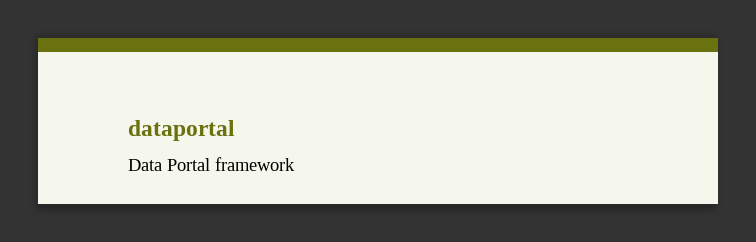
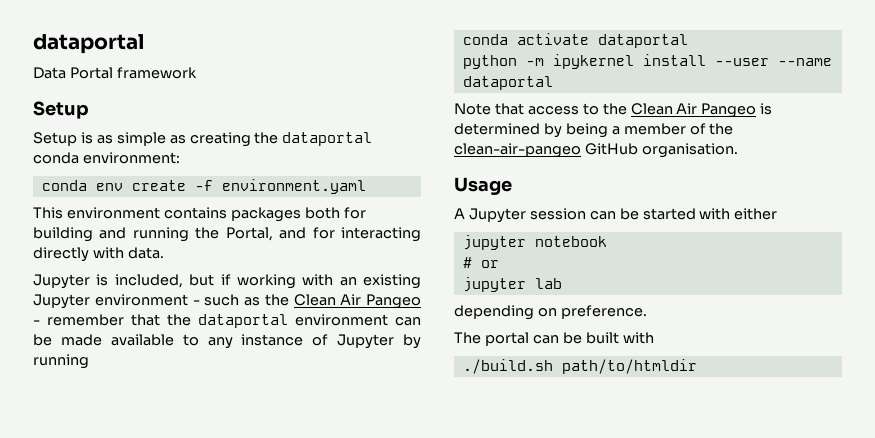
(295, 164) none -> [33,101,89,119] [33,132,373,147] [33,152,180,164] [41,179,366,194] [33,207,366,222] [33,227,422,242] [33,247,164,262] [33,274,421,289] [33,294,421,309] [33,314,421,328] [33,334,421,349] [33,354,89,369] [462,33,688,48] [462,54,832,69] [462,76,553,90] [454,103,773,118] [454,123,734,138] [454,143,738,158] [454,177,512,195] [454,208,778,223] [462,235,607,250] [462,257,499,268] [462,277,562,292] [454,305,647,320] [454,332,654,346] [462,359,697,374] // Setup // Setup is as simple as creating the dataportal conda environment: // conda env create -f environment.yaml // This environment contains packages both for building and running the Portal, and for interacting directly with data. // Jupyter is included, but if working with an existing Jupyter environment - such as the Clean Air Pangeo - remember that the dataportal environment can be made available to any instance of Jupyter by running // conda activate dataportal // python -m ipykernel install --user --name dataportal // Note that access to the Clean Air Pangeo is determined by being a member of the clean-air-pangeo GitHub organisation. // Usage // A Jupyter session can be started with either // jupyter notebook // # or // jupyter lab // depending on preference. // The portal can be built with // ./build.sh path/to/htmldir

